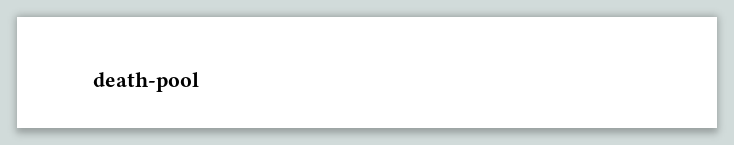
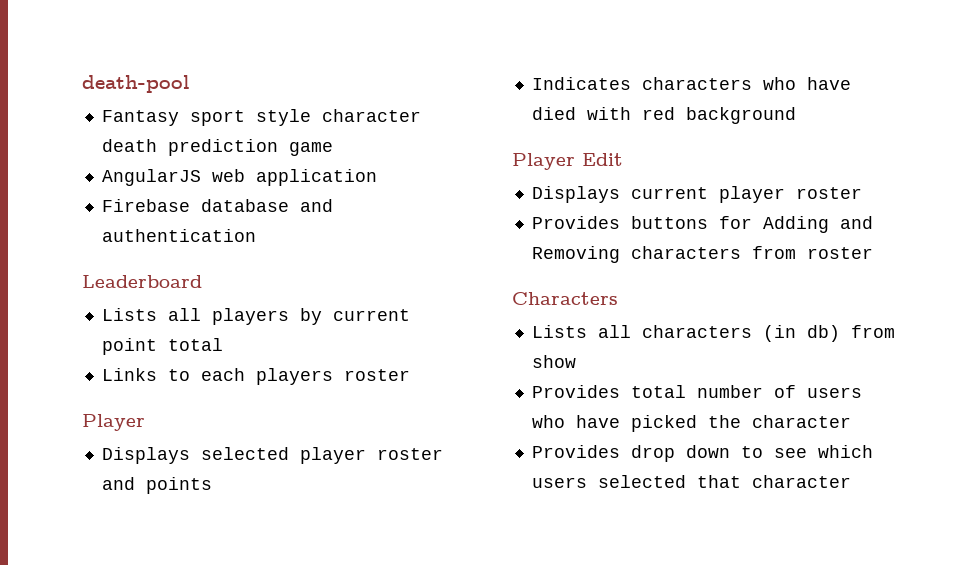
(199, 82) none -> [101,109,421,126] [101,139,333,156] [101,169,377,186] [101,199,333,212] [101,229,256,242] [82,275,202,288] [101,308,410,325] [101,338,223,355] [101,368,410,385] [82,414,145,431] [101,447,443,464] [101,477,212,494] [531,77,851,90] [531,107,796,124] [512,153,623,170] [531,186,862,203] [531,216,873,233] [531,246,873,263] [512,292,618,305] [531,325,895,342] [531,355,576,368] [531,385,862,398] [531,415,851,432] [531,445,873,462] [531,475,851,488] // Fantasy sport style character death prediction game // AngularJS web application // Firebase database and authentication // Leaderboard // Lists all players by current point total // Links to each players roster // Player // Displays selected player roster and points // Indicates characters who have died with red background // Player Edit // Displays current player roster // Provides buttons for Adding and Removing characters from roster // Characters // Lists all characters (in db) from show // Provides total number of users who have picked the character // Provides drop down to see which users selected that character

